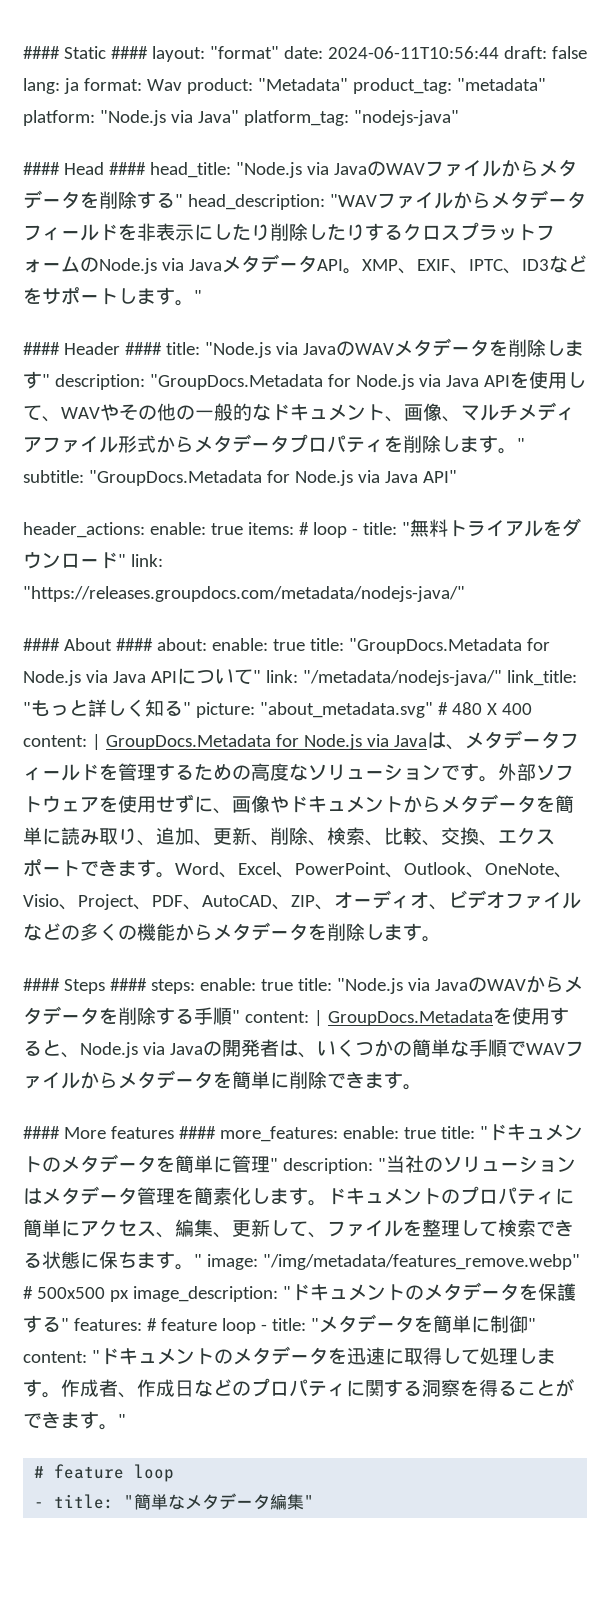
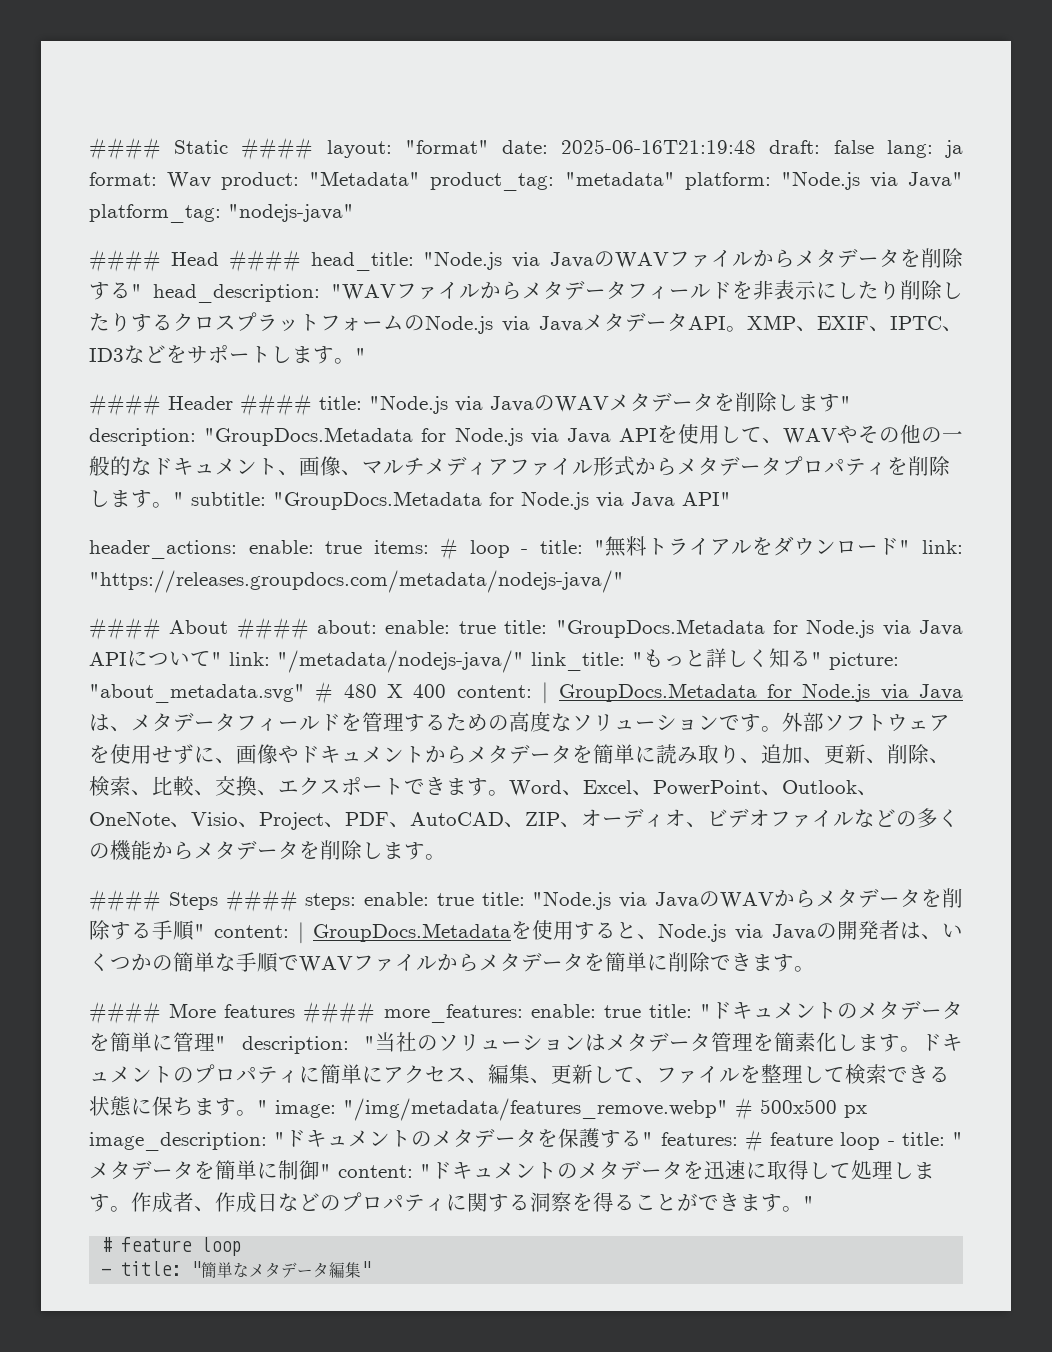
[327,46,499,59] 2024-06-11T10:56:44 -> [561,139,757,154] 2025-06-16T21:19:48

